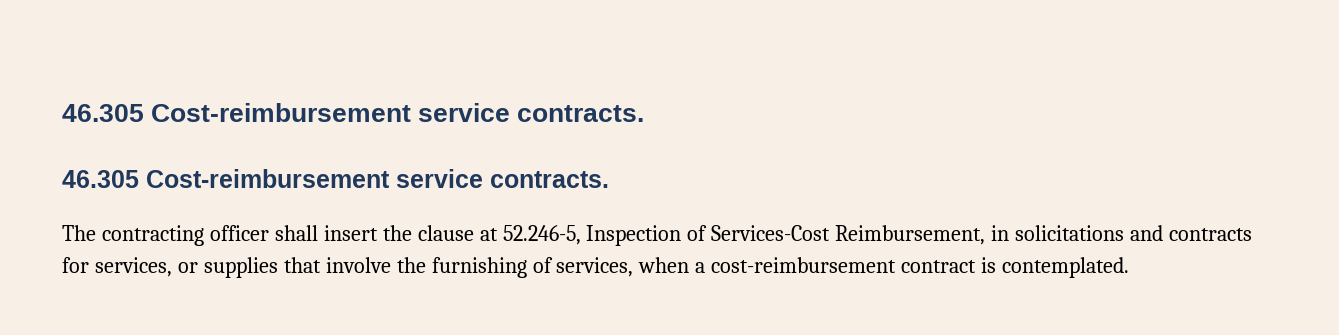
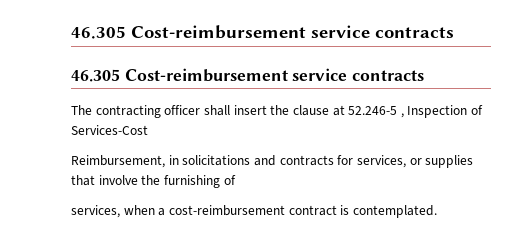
[62,103,645,122] [62,169,609,188] 46.305 Cost-reimbursement service contracts. // 46.305 Cost-reimbursement service contracts. -> [71,25,454,39] [71,68,425,82] 46.305 Cost-reimbursement service contracts // 46.305 Cost-reimbursement service contracts
[502,225,581,245] 52.246-5, -> [348,106,404,118] 52.246-5 ,
(831, 233) none -> (148, 130) //
(553, 265) none -> (236, 180) //

